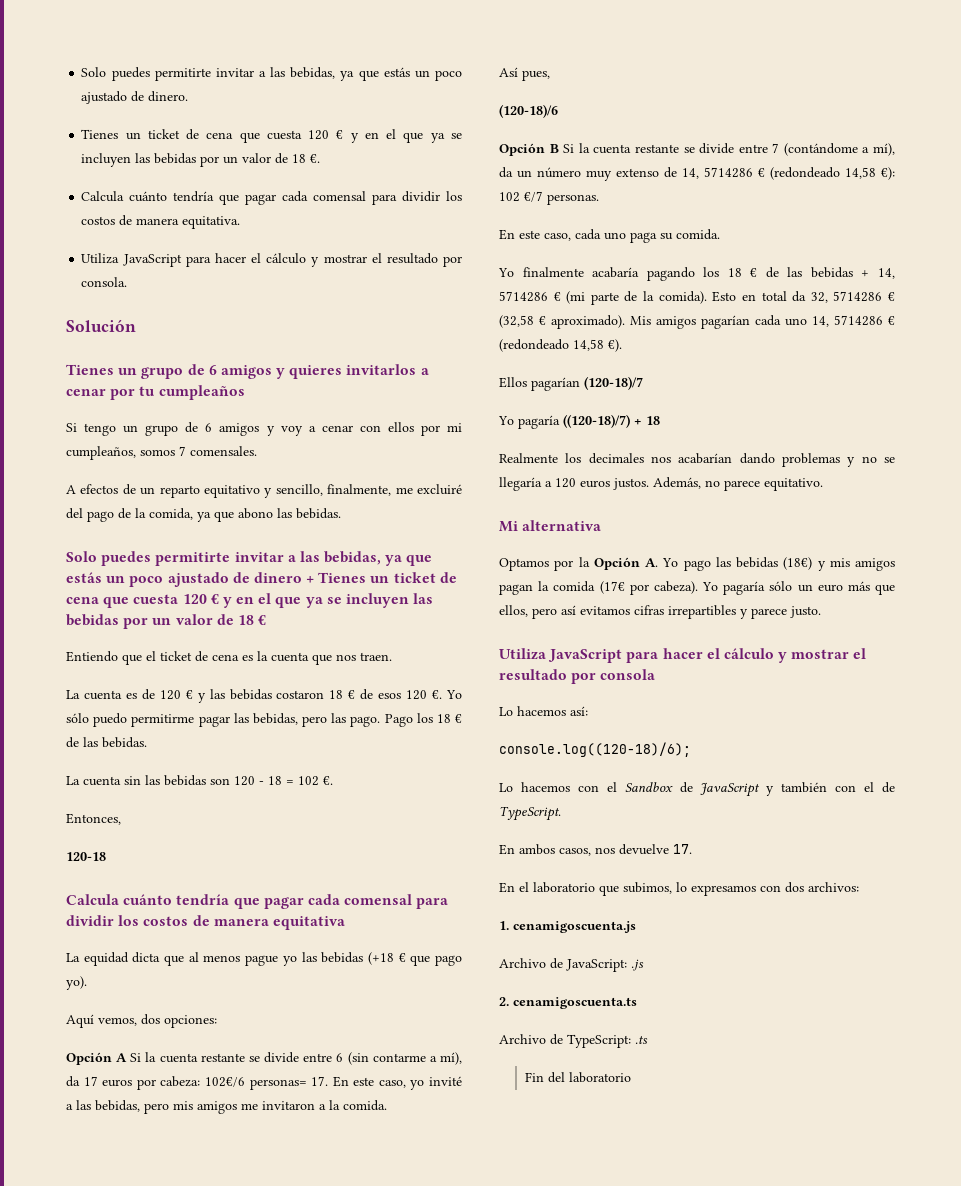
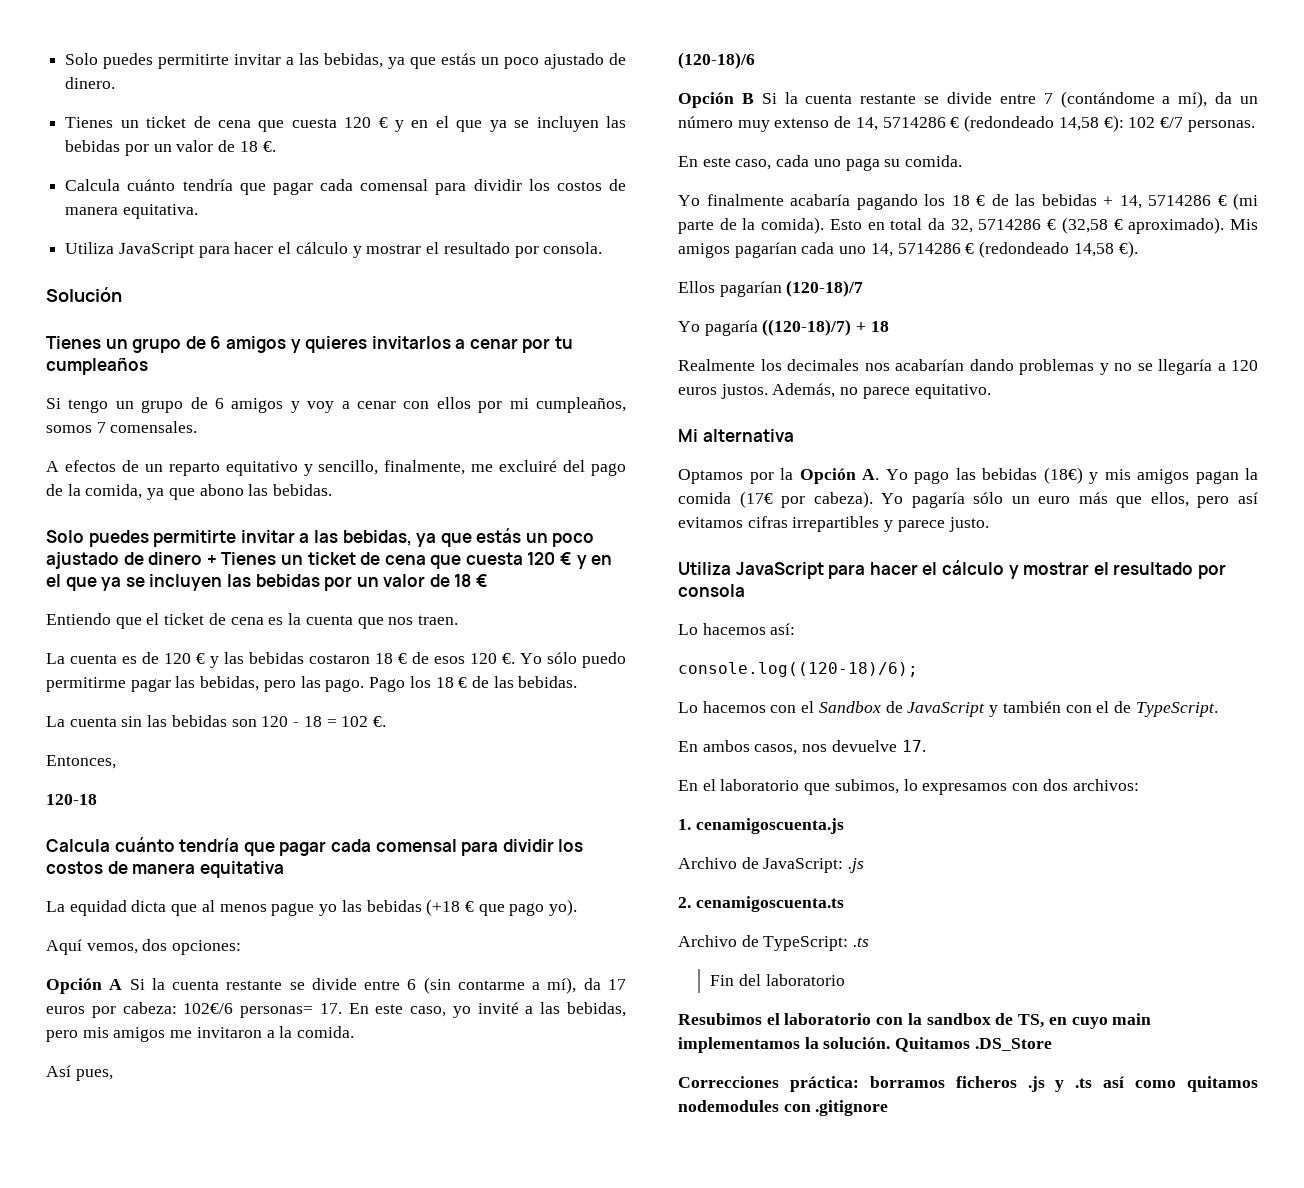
(631, 1077) none -> [678,1013,1152,1029] [678,1037,1052,1053] [678,1076,1259,1092] [678,1100,889,1116] // Resubimos el laboratorio con la sandbox de TS, en cuyo main implementamos la solución. Quitamos .DS_Store // Correcciones práctica: borramos ficheros .js y .ts así como quitamos nodemodules con .gitignore

